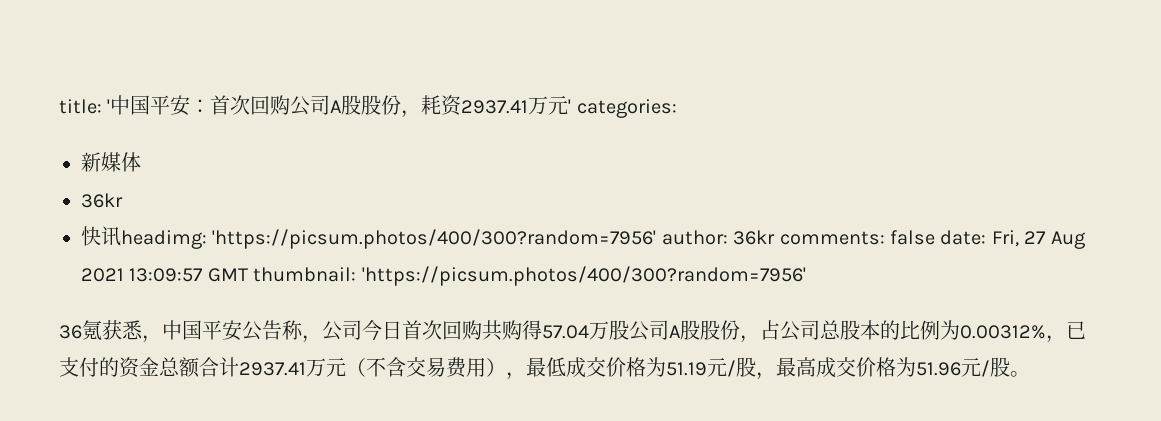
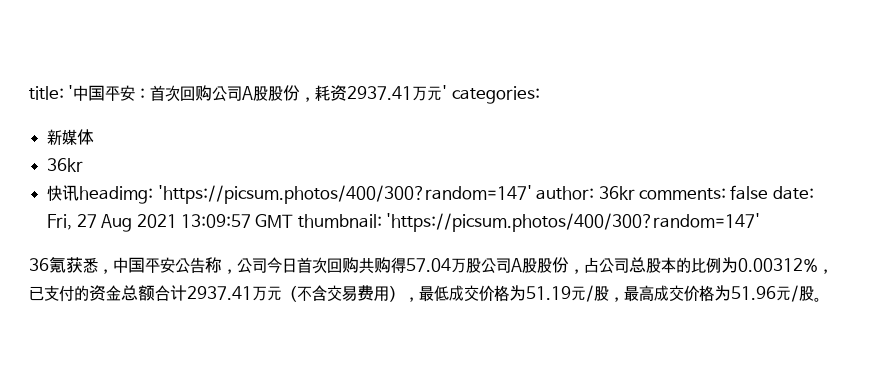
[212,229,657,249] 'https://picsum.photos/400/300?random=7956' -> [157,185,532,204] 'https://picsum.photos/400/300?random=147'
[361,266,806,286] 'https://picsum.photos/400/300?random=7956' -> [386,213,761,232] 'https://picsum.photos/400/300?random=147'

